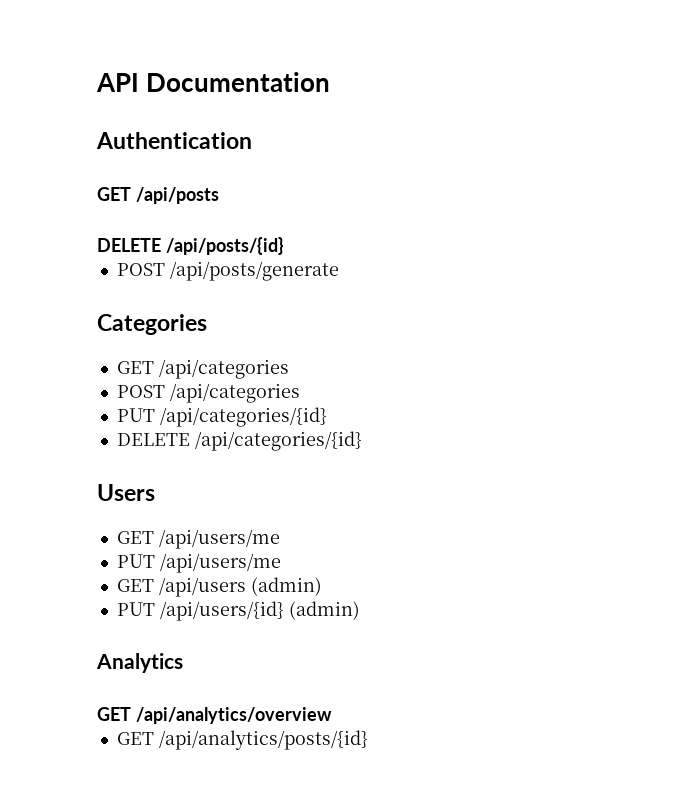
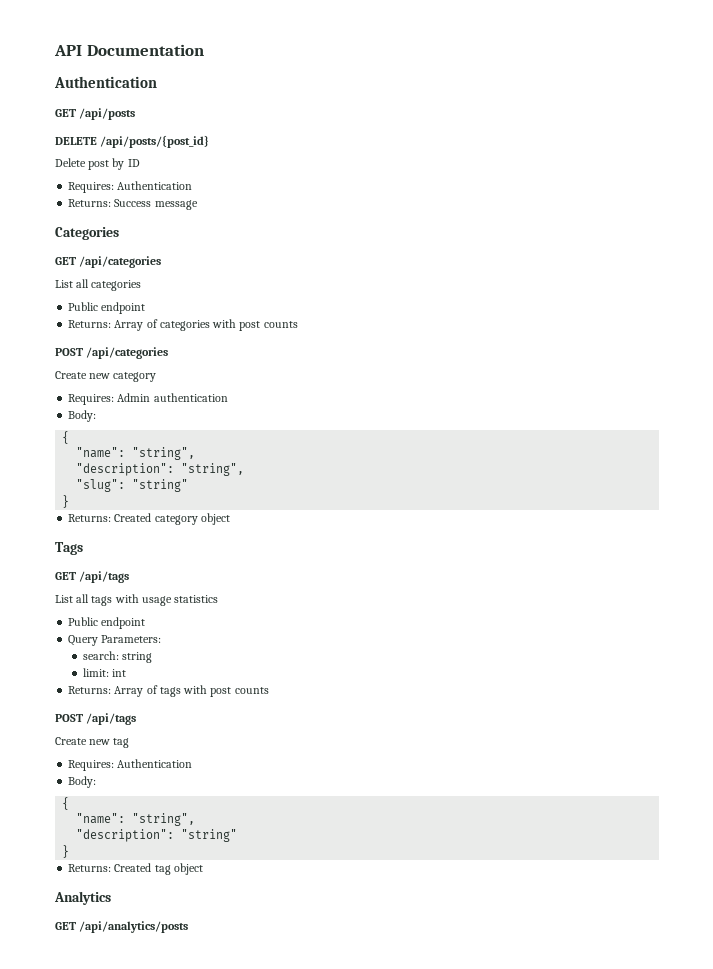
[165,237,284,255] [116,261,339,281] [97,314,207,335] [116,359,289,379] [116,383,300,403] [116,407,327,427] [116,431,362,451] [97,484,155,501] [116,529,280,549] [116,553,281,573] [116,577,322,597] [116,601,360,621] /api/posts/{id} // POST /api/posts/generate // Categories // GET /api/categories // POST /api/categories // PUT /api/categories/{id} // DELETE /api/categories/{id} // Users // GET /api/users/me // PUT /api/users/me // GET /api/users (admin) // PUT /api/users/{id} (admin) -> [100,135,210,148] [55,158,140,170] [68,181,193,193] [68,199,198,210] [55,227,119,240] [55,256,162,268] [55,279,142,291] [68,302,146,314] [68,319,298,331] [55,347,169,359] [55,371,157,382] [68,393,228,405] [68,410,97,422] [62,431,70,444] [76,447,196,460] [76,463,245,476] [76,479,189,492] [62,495,70,508] [68,513,230,525] [55,542,83,555] [55,571,130,583] [55,594,219,606] [68,617,146,629] [68,635,162,646] [82,651,153,663] [82,668,127,677] [68,685,269,697] [55,713,137,725] [55,737,130,748] [68,759,193,771] [68,776,97,788] [62,797,70,810] [76,813,196,826] [76,829,238,842] [62,845,70,858] [68,863,203,875] /api/posts/{post_id} // Delete post by ID // Requires: Authentication // Returns: Success message // Categories // GET /api/categories // List all categories // Public endpoint // Returns: Array of categories with post counts // POST /api/categories // Create new category // Requires: Admin authentication // Body: // { // "name": "string", // "description": "string", // "slug": "string" // } // Returns: Created category object // Tags // GET /api/tags // List all tags with usage statistics // Public endpoint // Query Parameters: // search: string // limit: int // Returns: Array of tags with post counts // POST /api/tags // Create new tag // Requires: Authentication // Body: // { // "name": "string", // "description": "string" // } // Returns: Created tag object
[135,707,332,724] [116,730,368,750] /api/analytics/overview // GET /api/analytics/posts/{id} -> [79,921,189,933] /api/analytics/posts

